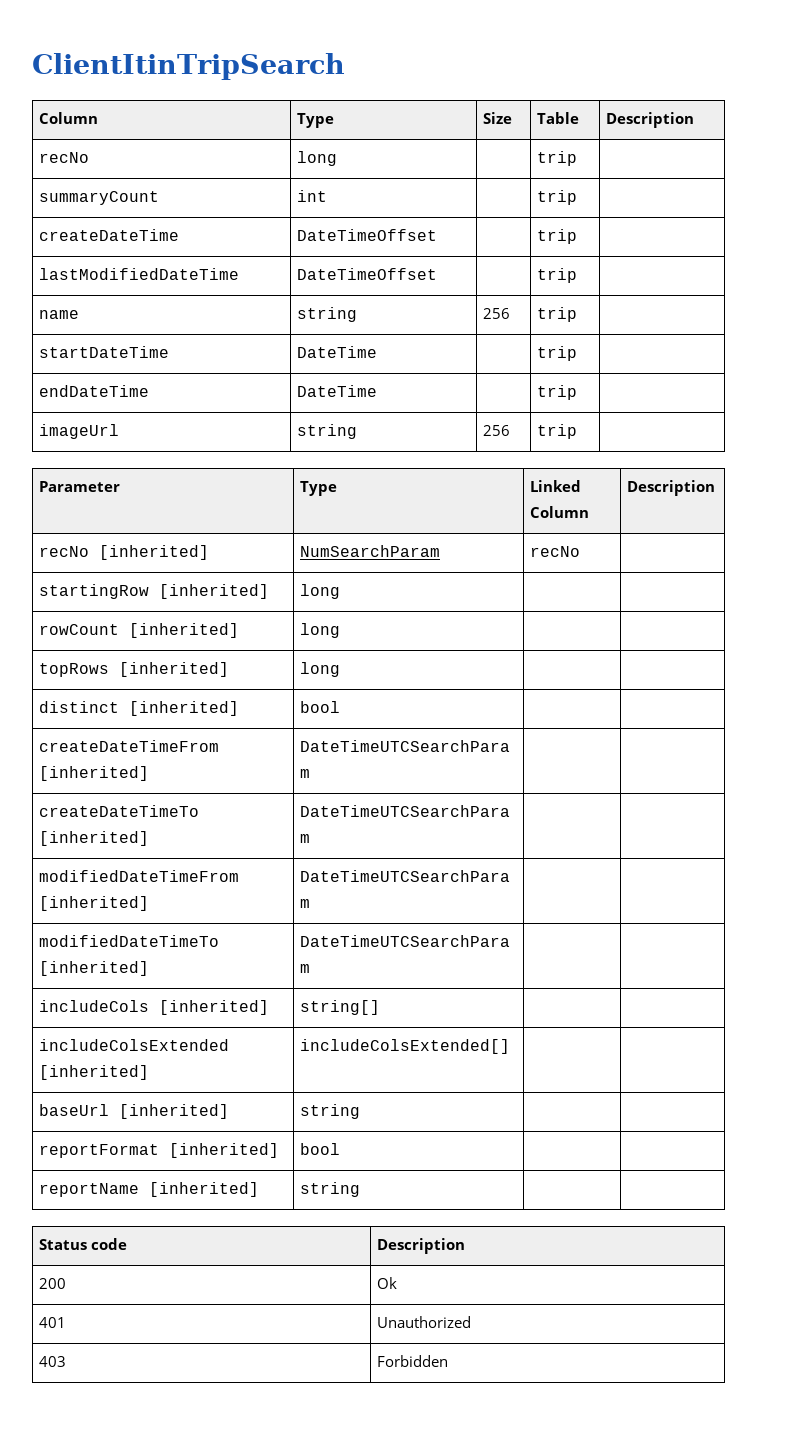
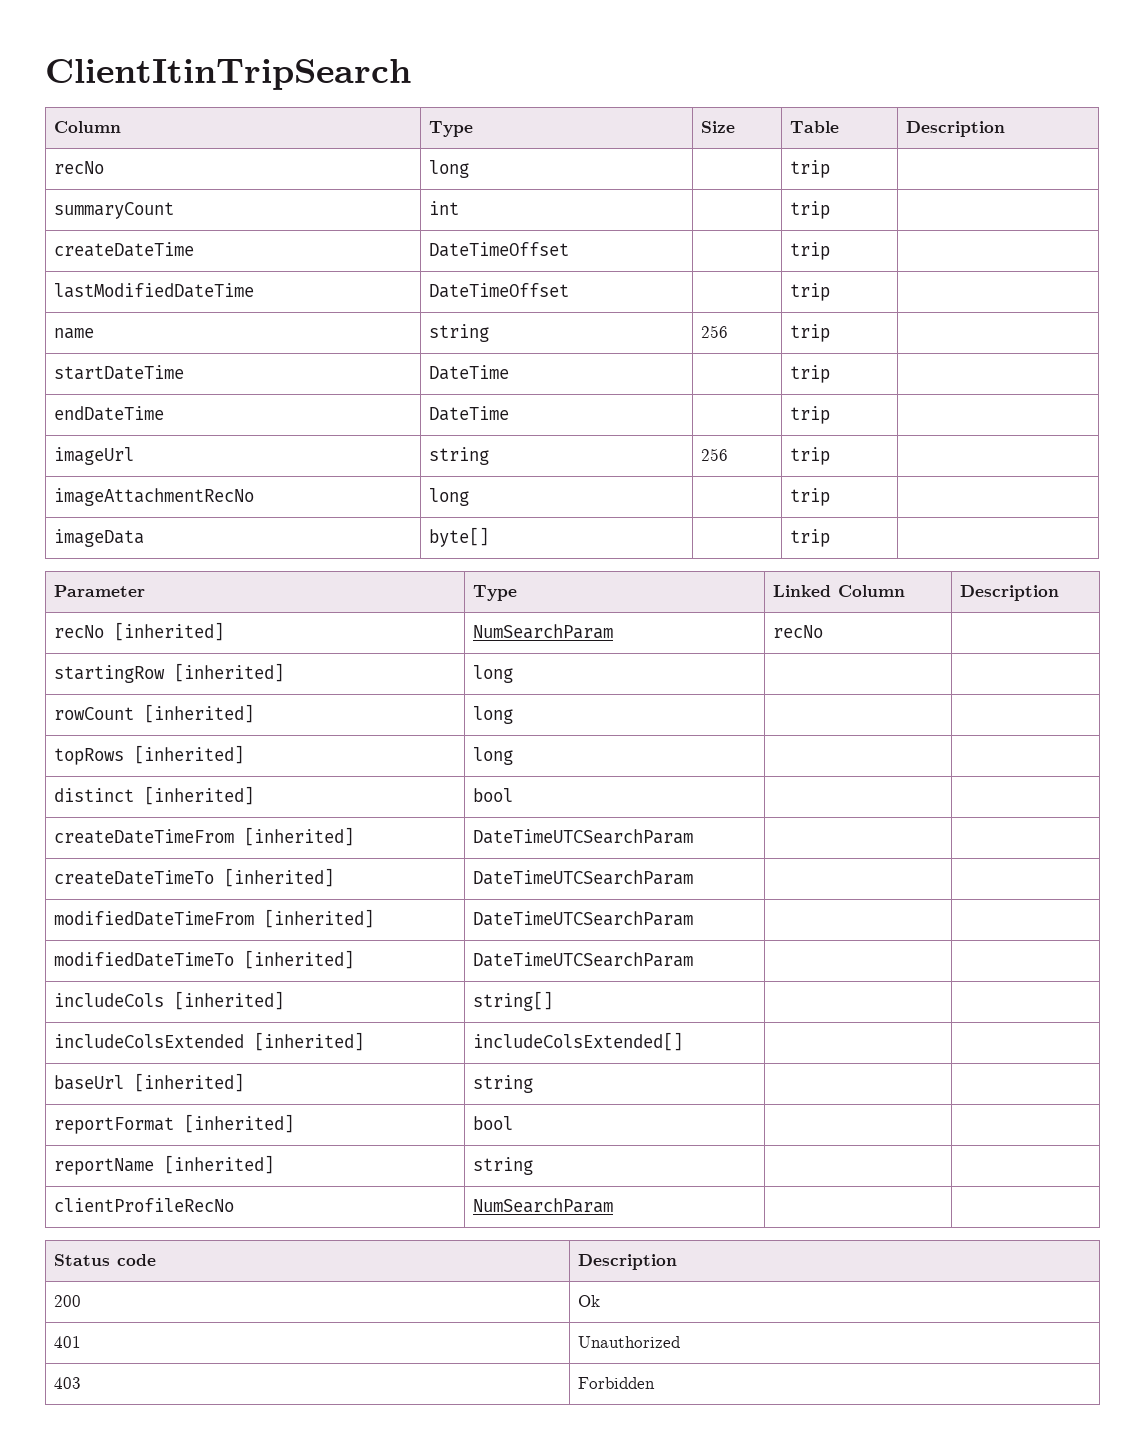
(578, 431) none -> [53,488,254,506] [428,488,469,506] [789,488,830,506] [53,529,144,547] [428,527,489,547] [789,529,830,547] // imageAttachmentRecNo | long | | trip | // imageData | byte[] | | trip |
(361, 1189) none -> [53,1198,234,1212] [472,1198,613,1213] // clientProfileRecNo | NumSearchParam | |

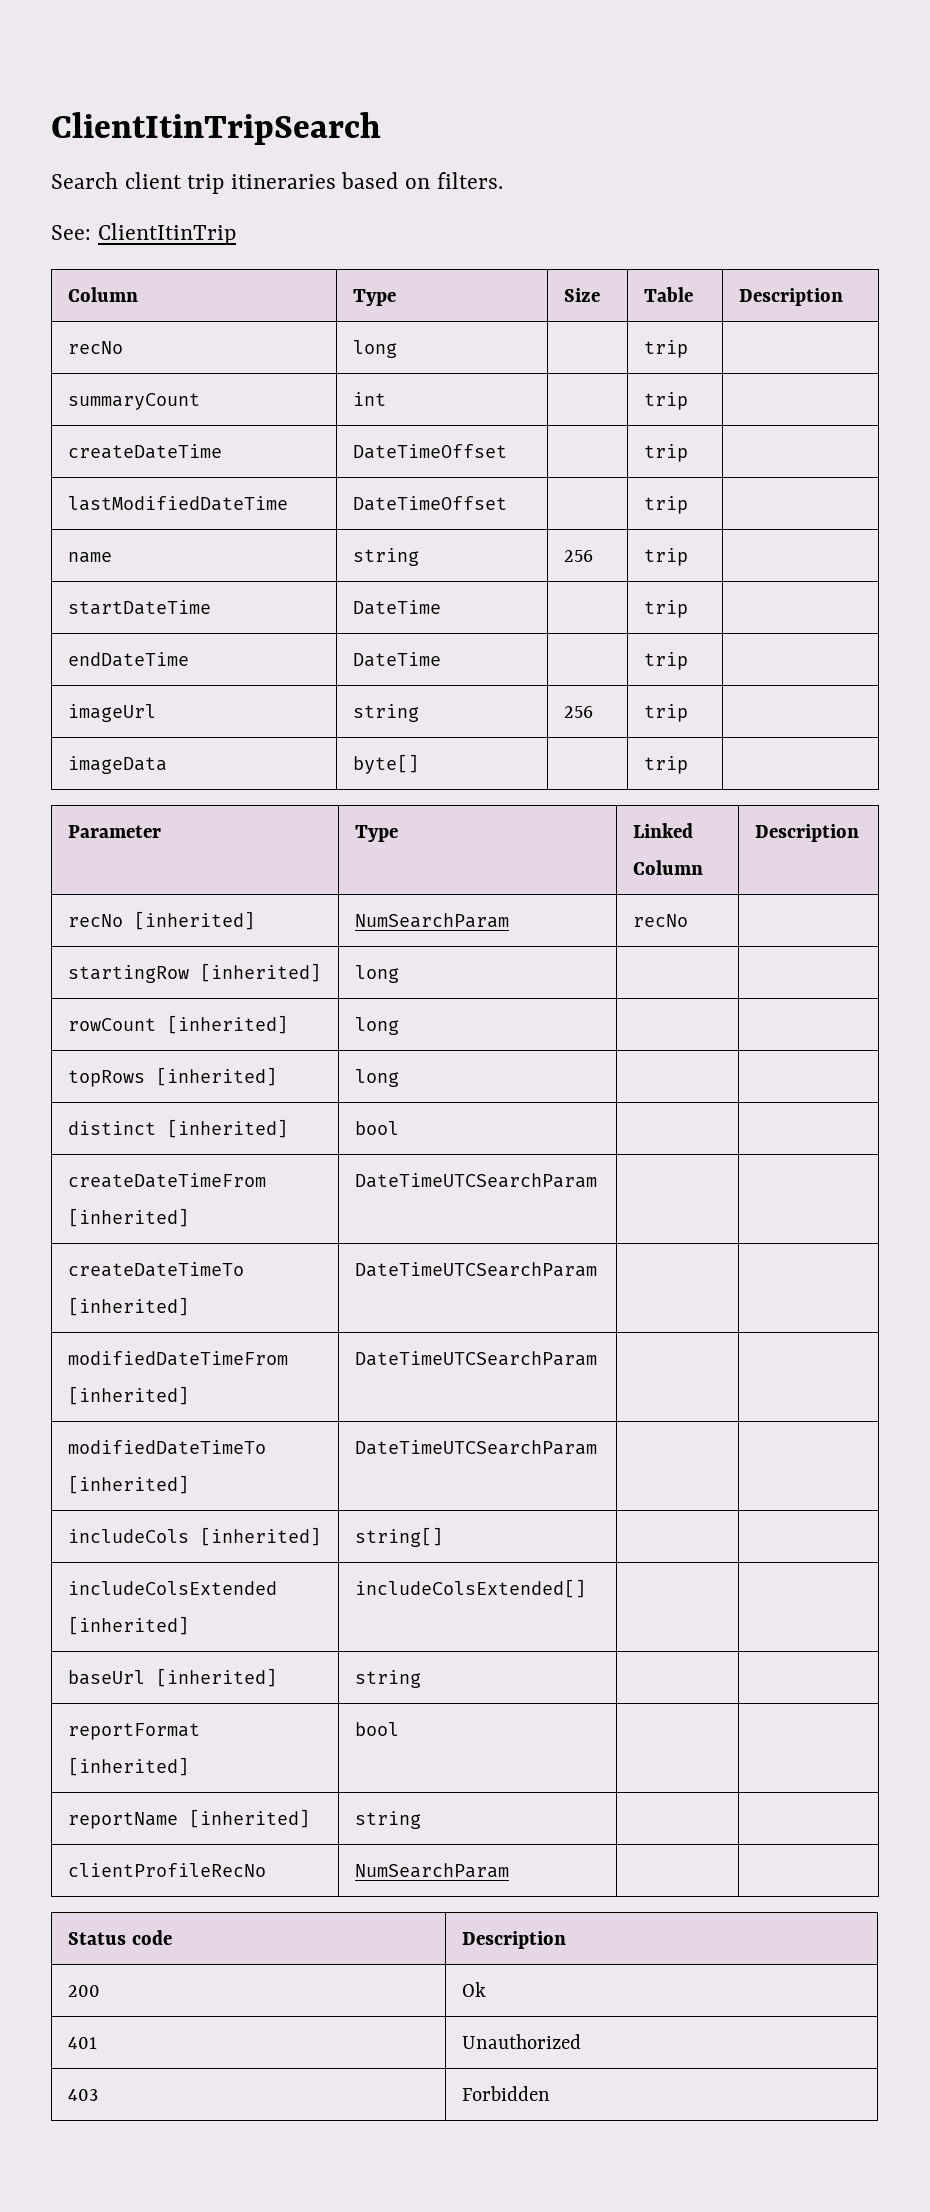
(411, 74) none -> [51,172,503,194] [51,223,236,245] // Search client trip itineraries based on filters. // See: ClientItinTrip
[53,488,254,506] [428,488,469,506] [789,488,830,506] // imageAttachmentRecNo | long | | trip | -> (689, 713) none

